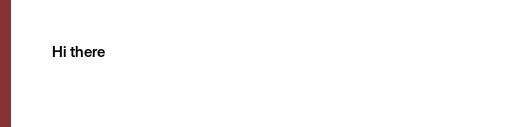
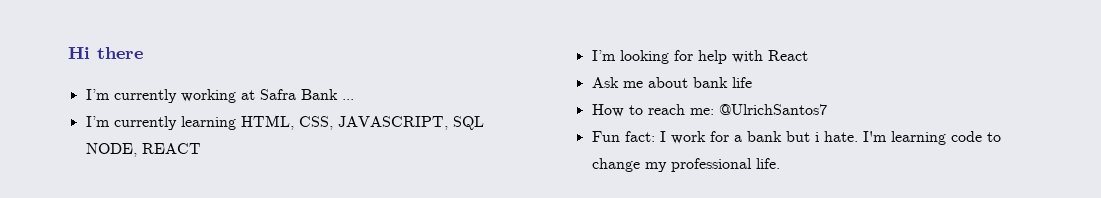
(106, 51) none -> [85,89,354,103] [85,115,484,130] [85,143,201,157] [591,50,808,64] [591,77,752,88] [591,104,827,117] [591,131,1001,145] [591,158,780,172] // I’m currently working at Safra Bank ... // I’m currently learning HTML, CSS, JAVASCRIPT, SQL NODE, REACT // I’m looking for help with React // Ask me about bank life // How to reach me: @UlrichSantos7 // Fun fact: I work for a bank but i hate. I'm learning code to change my professional life.

